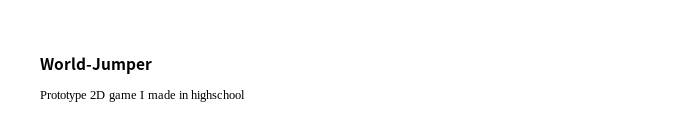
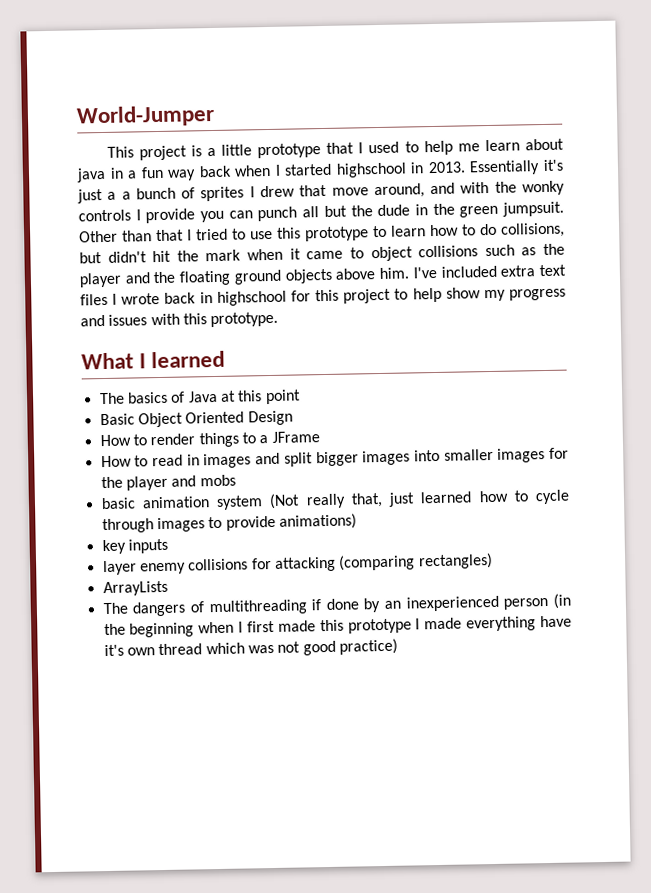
[40,90,246,102] Prototype 2D game I made in highschool -> [106,138,564,161] [76,159,564,183] [77,180,565,204] [78,201,564,224] [79,222,565,243] [79,243,566,264] [79,264,567,288] [80,287,566,306] [80,311,279,328] [81,350,226,370] [98,389,301,405] [99,410,293,428] [99,431,320,448] [100,447,569,469] [100,474,236,491] [100,489,571,510] [101,513,357,534] [101,538,168,555] [102,552,493,576] [102,580,168,597] [102,593,571,617] [103,615,572,638] [103,638,398,657] This project is a little prototype that I used to help me learn about java in a fun way back when I started highschool in 2013. Essentially it's just a a bunch of sprites I drew that move around, and with the wonky controls I provide you can punch all but the dude in the green jumpsuit. Other than that I tried to use this prototype to learn how to do collisions, but didn't hit the mark when it came to object collisions such as the player and the floating ground objects above him. I've included extra text files I wrote back in highschool for this project to help show my progress and issues with this prototype. // What I learned // The basics of Java at this point // Basic Object Oriented Design // How to render things to a JFrame // How to read in images and split bigger images into smaller images for the player and mobs // basic animation system (Not really that, just learned how to cycle through images to provide animations) // key inputs // layer enemy collisions for attacking (comparing rectangles) // ArrayLists // The dangers of multithreading if done by an inexperienced person (in the beginning when I first made this prototype I made everything have it's own thread which was not good practice)

